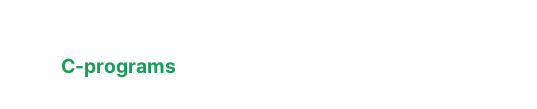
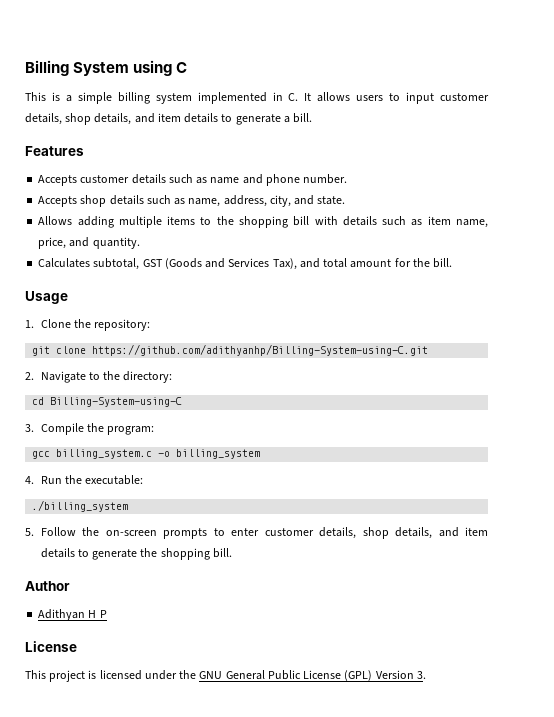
[61,58,176,78] C-programs -> [25,60,188,76] [25,92,490,104] [25,113,313,125] [25,146,84,156] [38,174,348,186] [38,195,346,207] [38,216,489,228] [38,237,140,249] [38,258,453,270] [25,291,68,304] [25,319,151,331] [32,344,429,356] [25,371,173,383] [32,397,183,407] [25,423,155,435] [32,449,261,459] [25,475,144,485] [32,500,129,512] [25,527,489,539] [40,548,232,560] [25,581,70,591] [38,609,107,621] [25,641,77,652] [25,670,426,682] Billing System using C // This is a simple billing system implemented in C. It allows users to input customer details, shop details, and item details to generate a bill. // Features // Accepts customer details such as name and phone number. // Accepts shop details such as name, address, city, and state. // Allows adding multiple items to the shopping bill with details such as item name, price, and quantity. // Calculates subtotal, GST (Goods and Services Tax), and total amount for the bill. // Usage // 1. Clone the repository: // git clone https://github.com/adithyanhp/Billing-System-using-C.git // 2. Navigate to the directory: // cd Billing-System-using-C // 3. Compile the program: // gcc billing_system.c -o billing_system // 4. Run the executable: // ./billing_system // 5. Follow the on-screen prompts to enter customer details, shop details, and item details to generate the shopping bill. // Author // Adithyan H P // License // This project is licensed under the GNU General Public License (GPL) Version 3.

